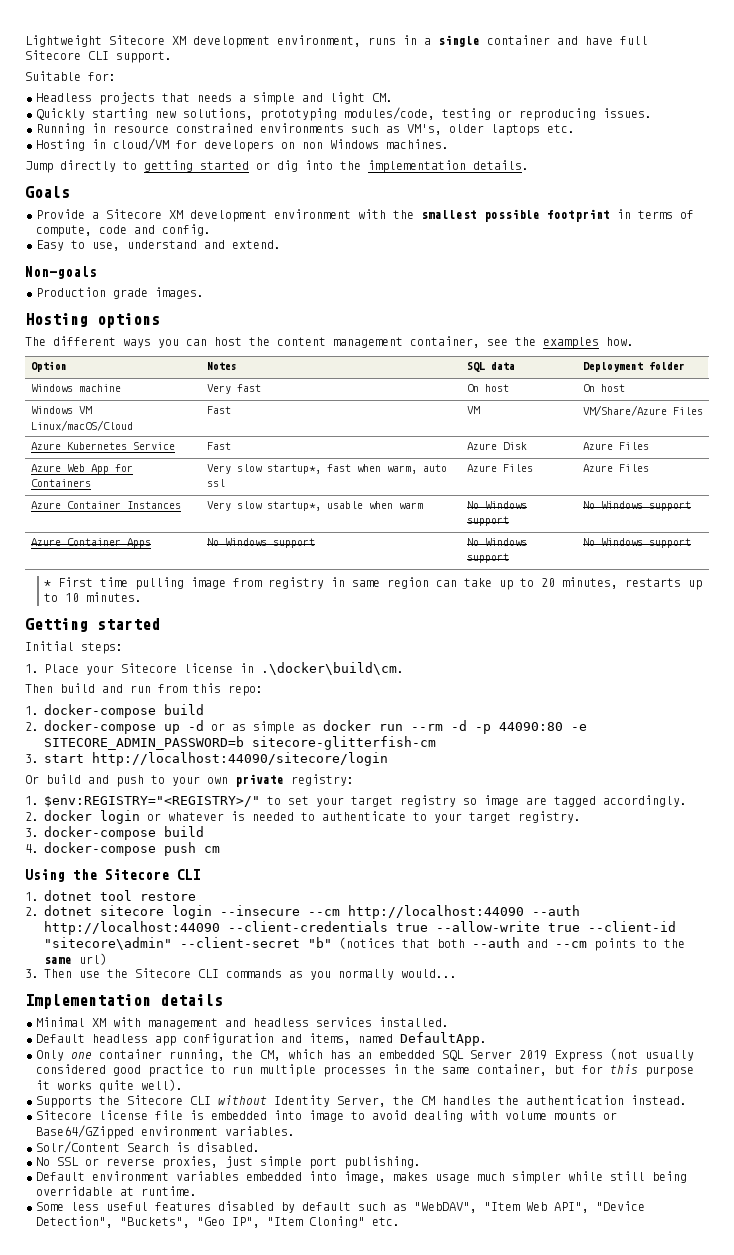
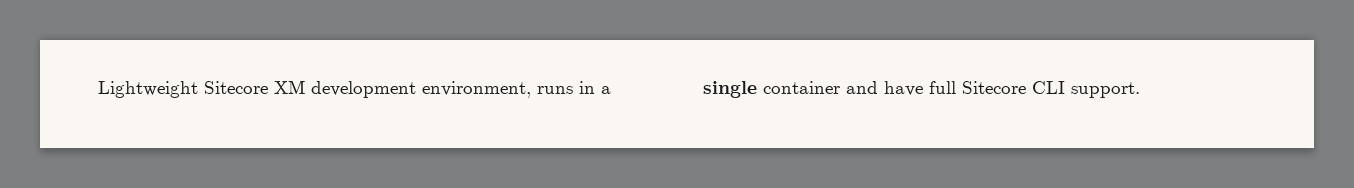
[25,71,116,81] [36,92,393,105] [36,107,652,121] [36,123,575,136] [36,138,449,152] [25,160,529,173] [25,186,70,198] [36,209,694,222] [36,224,211,237] [36,240,281,251] [25,266,97,279] [36,287,204,299] [25,313,160,328] [25,336,634,349] [30,361,67,372] [206,362,237,370] [466,362,515,372] [582,362,685,372] [30,384,121,392] [206,384,261,394] [466,384,509,392] [582,384,625,392] [30,406,92,414] [30,420,133,431] [206,406,231,414] [466,406,480,414] [582,405,703,416] [30,442,175,450] [206,442,231,450] [466,442,527,450] [582,442,649,450] [30,464,133,474] [30,479,91,487] [206,464,447,474] [206,479,225,487] [466,464,533,472] [582,464,649,472] [30,501,181,509] [206,501,423,511] [466,501,527,509] [466,516,509,526] [582,501,691,511] [30,538,151,548] [206,538,315,548] [466,538,527,546] [466,553,509,563] [582,538,691,548] [44,577,703,590] [44,592,143,602] [25,618,160,632] [25,641,123,654] [25,662,405,675] [25,683,263,696] [25,704,205,718] [25,720,588,734] [44,736,437,750] [25,752,389,766] [25,774,354,787] [25,795,688,807] [25,810,582,824] [25,826,205,840] [25,842,221,856] [25,869,201,882] [25,890,197,901] [25,905,581,919] [44,921,677,935] [44,937,686,951] [44,953,108,965] [25,968,458,980] [25,994,223,1009] [36,1017,449,1029] [36,1032,487,1046] [36,1048,694,1062] [36,1064,694,1077] [36,1079,183,1093] [36,1095,687,1108] [36,1110,617,1122] [36,1125,295,1139] [36,1141,260,1154] [36,1156,421,1169] [36,1171,687,1184] [36,1186,197,1196] [36,1201,645,1213] [36,1216,400,1228] // Suitable for: // Headless projects that needs a simple and light CM. // Quickly starting new solutions, prototyping modules/code, testing or reproducing issues. // Running in resource constrained environments such as VM's, older laptops etc. // Hosting in cloud/VM for developers on non Windows machines. // Jump directly to getting started or dig into the implementation details. // Goals // Provide a Sitecore XM development environment with the smallest possible footprint in terms of compute, code and config. // Easy to use, understand and extend. // Non-goals // Production grade images. // Hosting options // The different ways you can host the content management container, see the examples how. // Option | Notes | SQL data | Deployment folder // Windows machine | Very fast | On host | On host // Windows VM Linux/macOS/Cloud | Fast | VM | VM/Share/Azure Files // Azure Kubernetes Service | Fast | Azure Disk | Azure Files // Azure Web App for Containers | Very slow startup*, fast when warm, auto ssl | Azure Files | Azure Files // Azure Container Instances | Very slow startup*, usable when warm | No Windows support | No Windows support // Azure Container Apps | No Windows support | No Windows support | No Windows support // * First time pulling image from registry in same region can take up to 20 minutes, restarts up to 10 minutes. // Getting started // Initial steps: // 1. Place your Sitecore license in .\docker\build\cm. // Then build and run from this repo: // 1. docker-compose build // 2. docker-compose up -d or as simple as docker run --rm -d -p 44090:80 -e SITECORE_ADMIN_PASSWORD=b sitecore-glitterfish-cm // 3. start http://localhost:44090/sitecore/login // Or build and push to your own private registry: // 1. $env:REGISTRY="<REGISTRY>/" to set your target registry so image are tagged accordingly. // 2. docker login or whatever is needed to authenticate to your target registry. // 3. docker-compose build // 4. docker-compose push cm // Using the Sitecore CLI // 1. dotnet tool restore // 2. dotnet sitecore login --insecure --cm http://localhost:44090 --auth http://localhost:44090 --client-credentials true --allow-write true --client-id "sitecore\admin" --client-secret "b" (notices that both --auth and --cm points to the same url) // 3. Then use the Sitecore CLI commands as you normally would... // Implementation details // Minimal XM with management and headless services installed. // Default headless app configuration and items, named DefaultApp. // Only one container running, the CM, which has an embedded SQL Server 2019 Express (not usually considered good practice to run multiple processes in the same container, but for this purpose it works quite well). // Supports the Sitecore CLI without Identity Server, the CM handles the authentication instead. // Sitecore license file is embedded into image to avoid dealing with volume mounts or Base64/GZipped environment variables. // Solr/Content Search is disabled. // No SSL or reverse proxies, just simple port publishing. // Default environment variables embedded into image, makes usage much simpler while still being overridable at runtime. // Some less useful features disabled by default such as "WebDAV", "Item Web API", "Device Detection", "Buckets", "Geo IP", "Item Cloning" etc. -> (1140, 90) none

